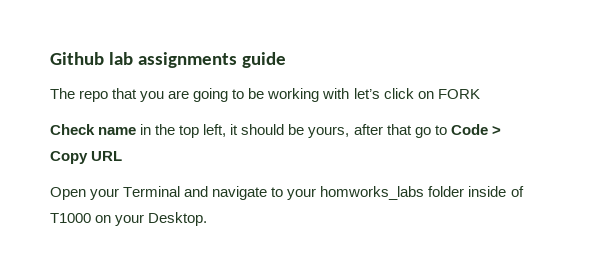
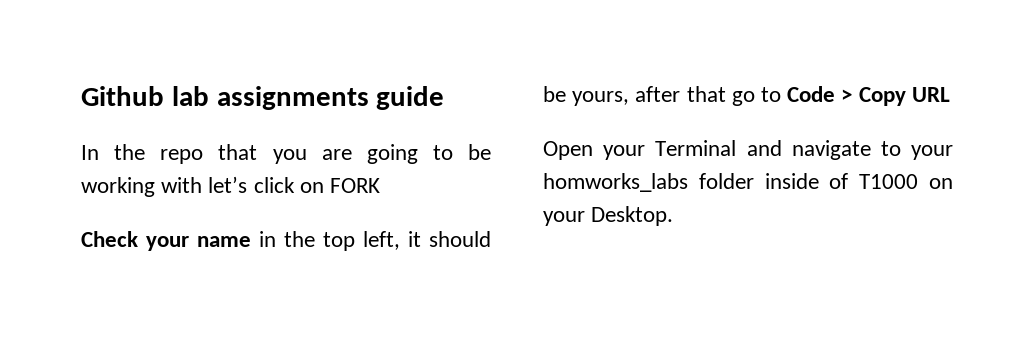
[50,88,75,99] The -> [81,144,146,160] In the
(95, 129) none -> [146,236,189,251] your

